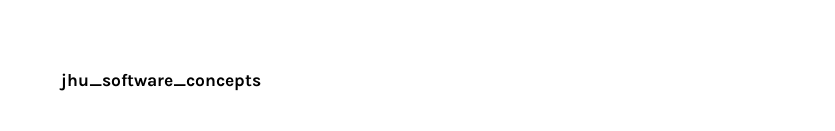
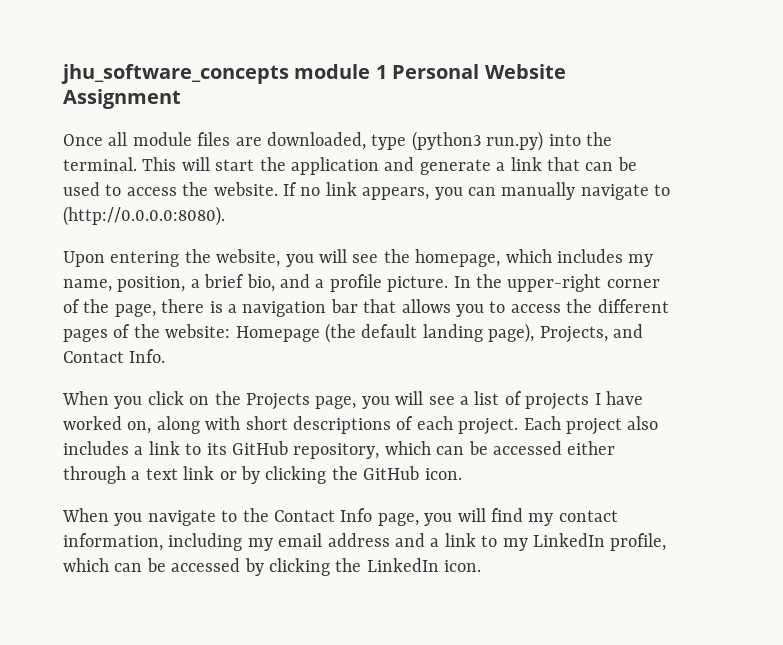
(261, 82) none -> [294,64,566,79] [63,89,181,109] [63,131,612,151] [63,157,637,175] [63,182,671,200] [63,206,225,226] [63,249,654,267] [63,274,660,292] [63,299,669,317] [63,323,643,343] [63,349,166,363] [62,391,643,410] [63,416,659,435] [63,441,616,459] [63,466,462,484] [62,508,618,526] [63,533,667,551] [63,558,482,576] module 1 Personal Website Assignment // Once all module files are downloaded, type (python3 run.py) into the terminal. This will start the application and generate a link that can be used to access the website. If no link appears, you can manually navigate to (http://0.0.0.0:8080). // Upon entering the website, you will see the homepage, which includes my name, position, a brief bio, and a profile picture. In the upper-right corner of the page, there is a navigation bar that allows you to access the different pages of the website: Homepage (the default landing page), Projects, and Contact Info. // When you click on the Projects page, you will see a list of projects I have worked on, along with short descriptions of each project. Each project also includes a link to its GitHub repository, which can be accessed either through a text link or by clicking the GitHub icon. // When you navigate to the Contact Info page, you will find my contact information, including my email address and a link to my LinkedIn profile, which can be accessed by clicking the LinkedIn icon.

